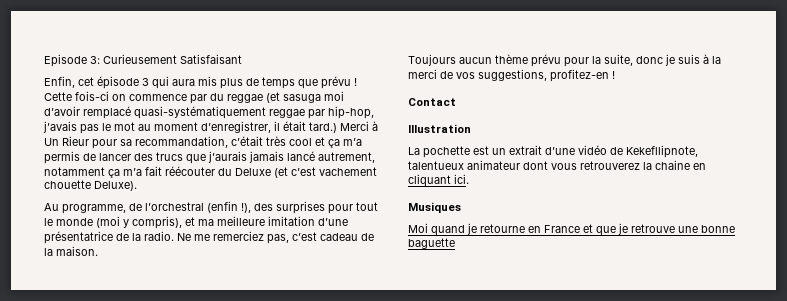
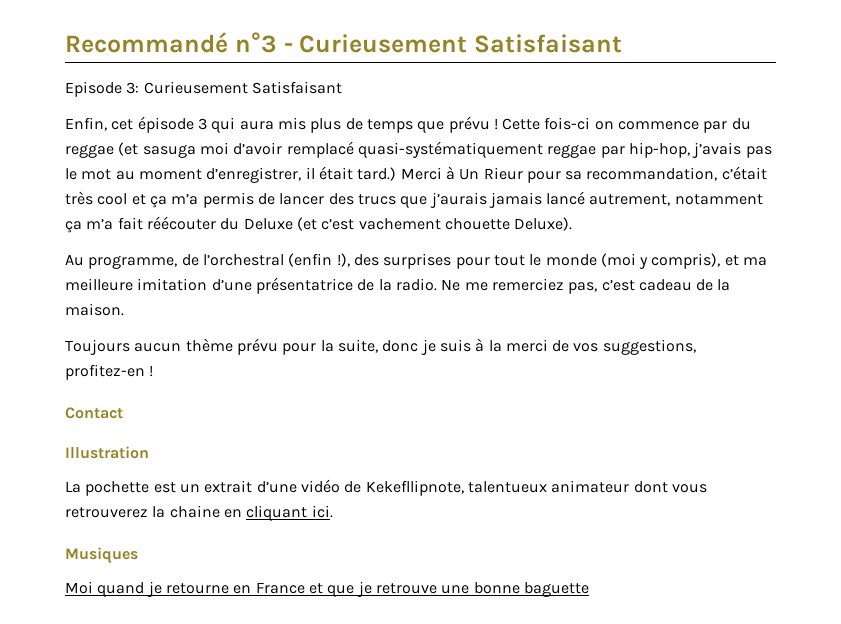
(44, 60) none -> [65,32,622,53] Recommandé n°3 - Curieusement Satisfaisant //

